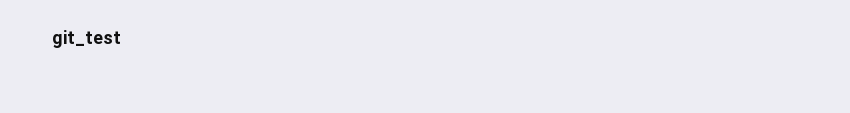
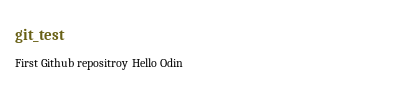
(121, 39) none -> [15,58,183,70] // First Github repositroy Hello Odin

